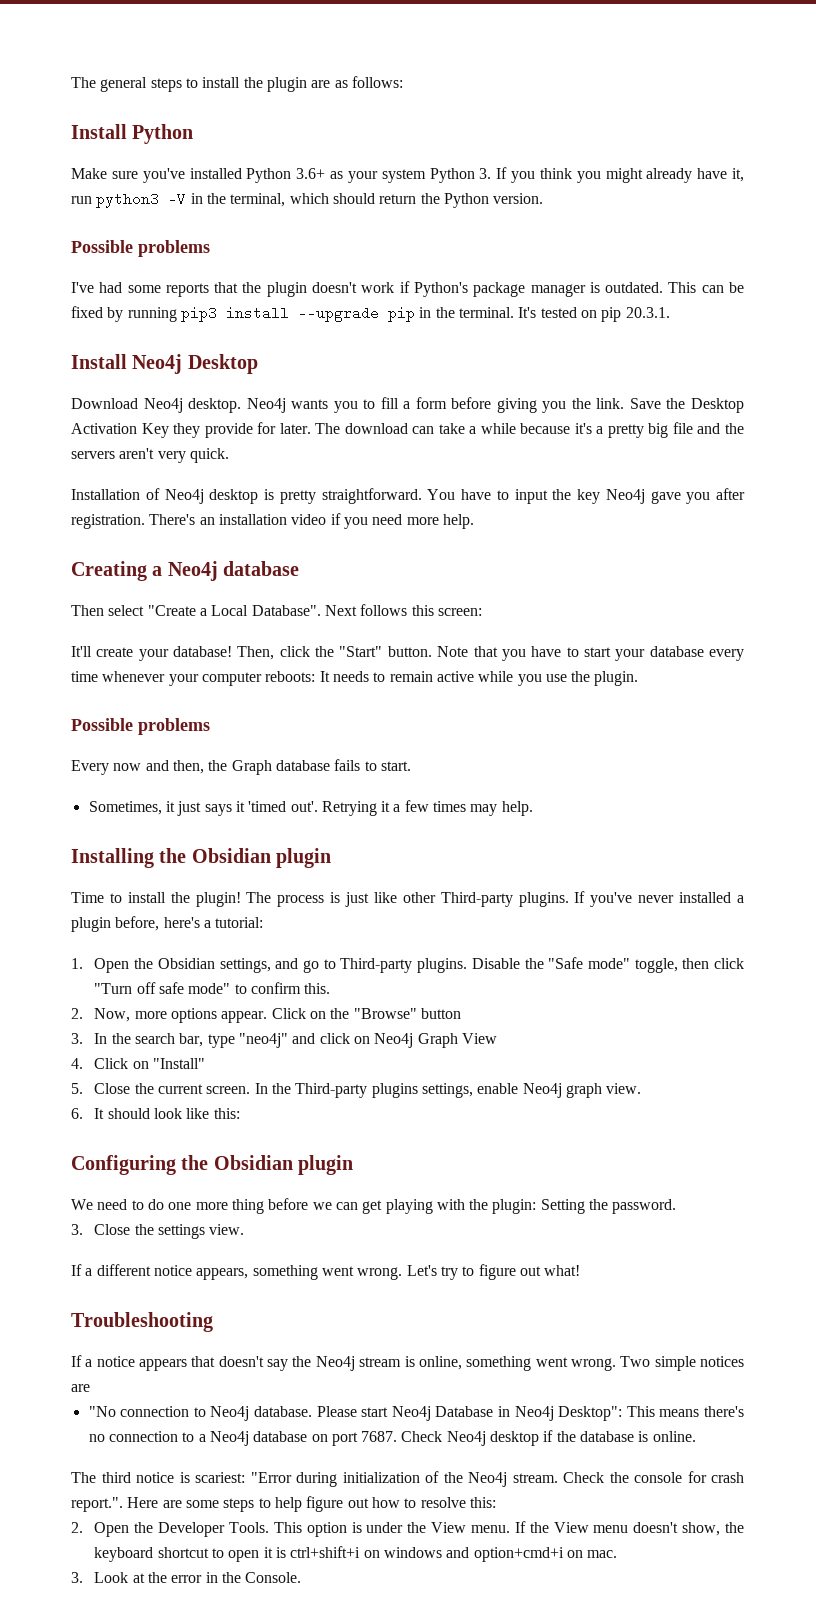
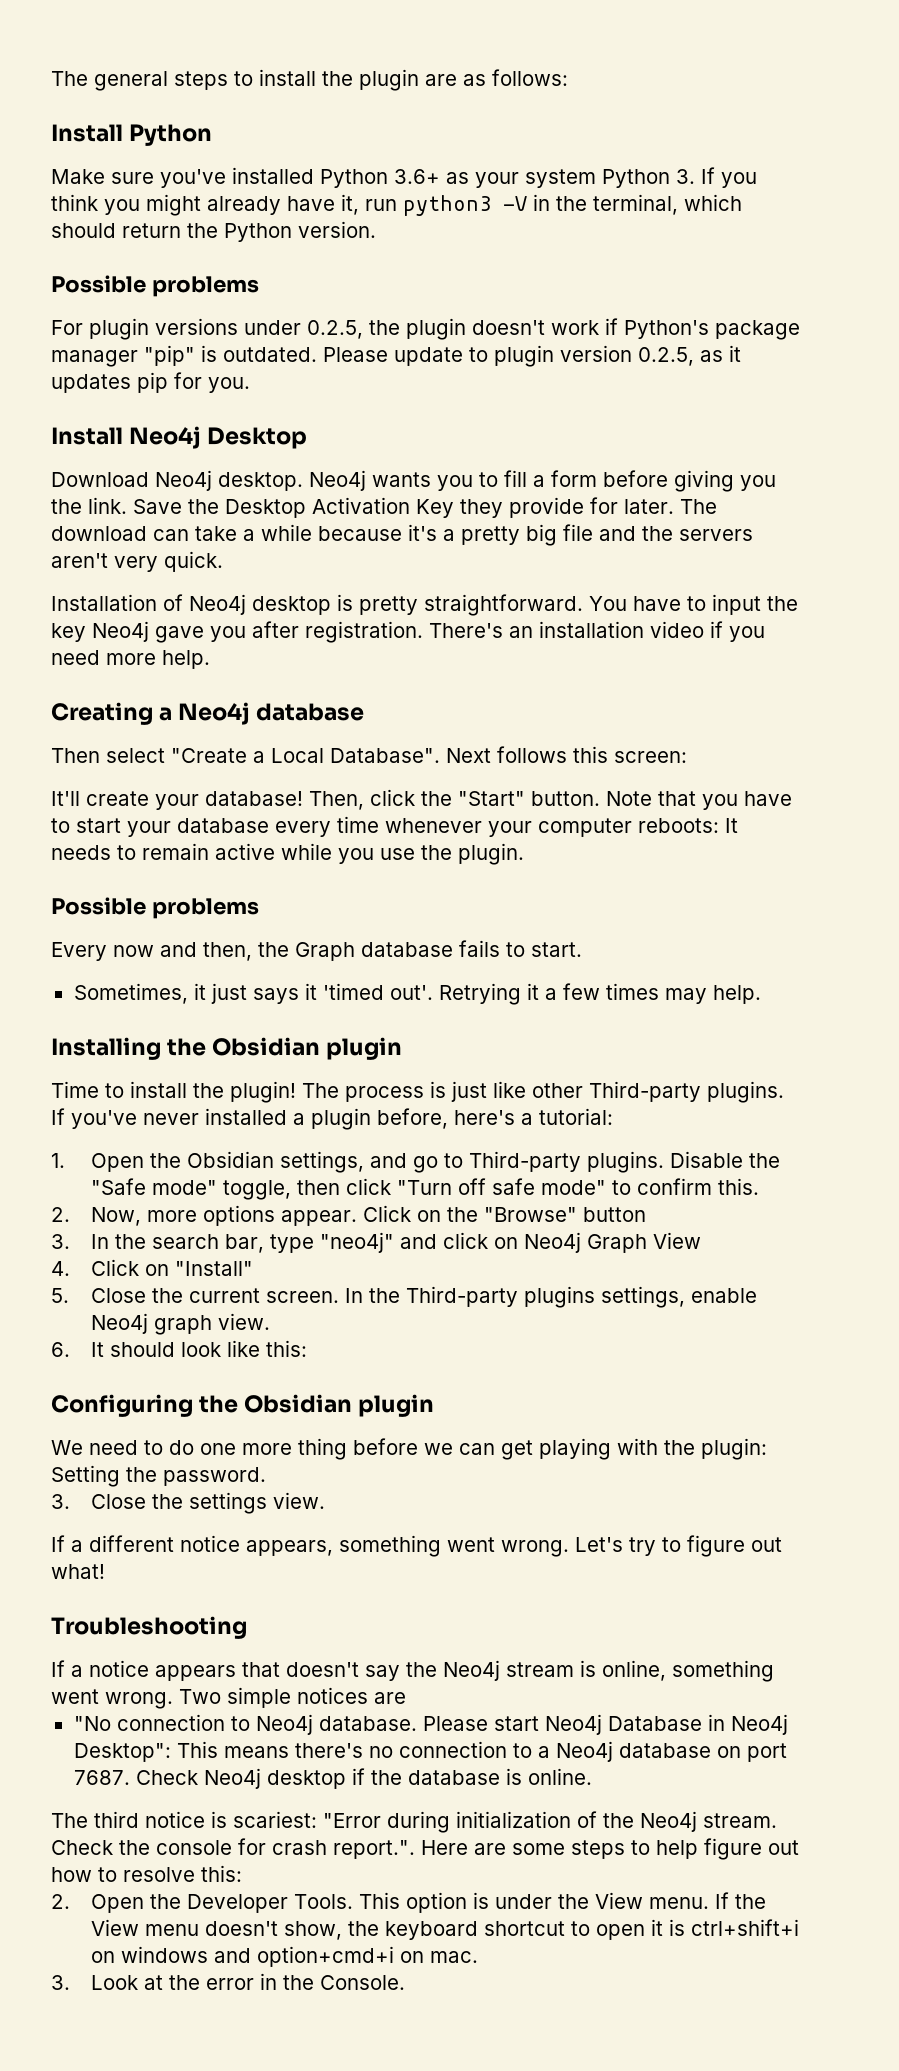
[71,282,239,297] I've had some reports that -> [51,318,363,340] For plugin versions under 0.2.5,
(586, 290) none -> [144,345,195,366] "pip"
[668,282,744,293] [71,306,670,322] This can be fixed by running pip3 install --upgrade pip in the terminal. It's tested on pip 20.3.1. -> [323,345,741,367] [51,372,250,393] Please update to plugin version 0.2.5, as it updates pip for you.

